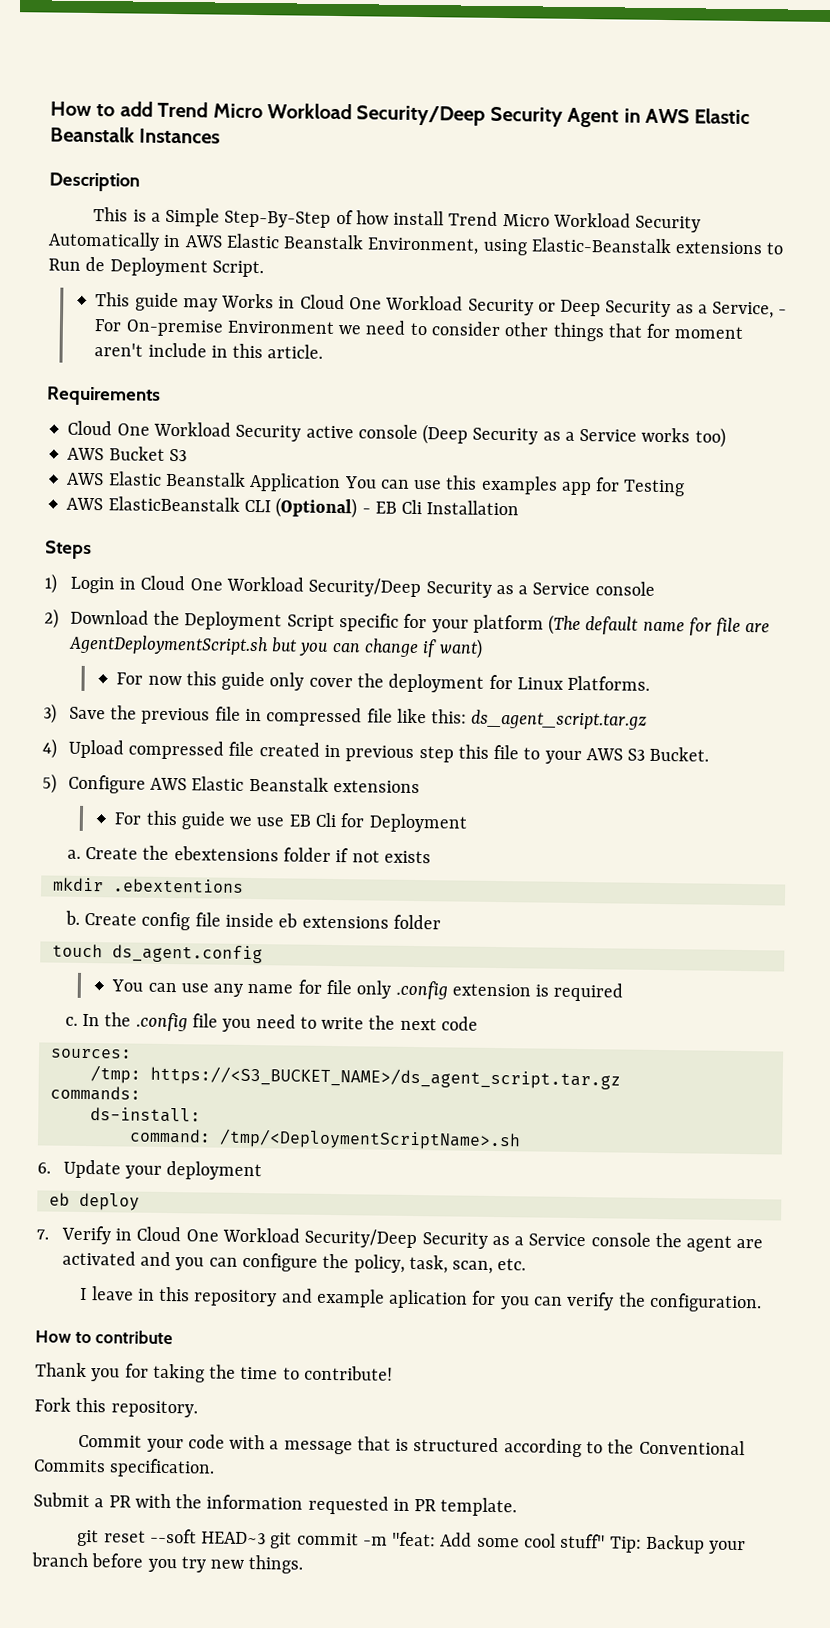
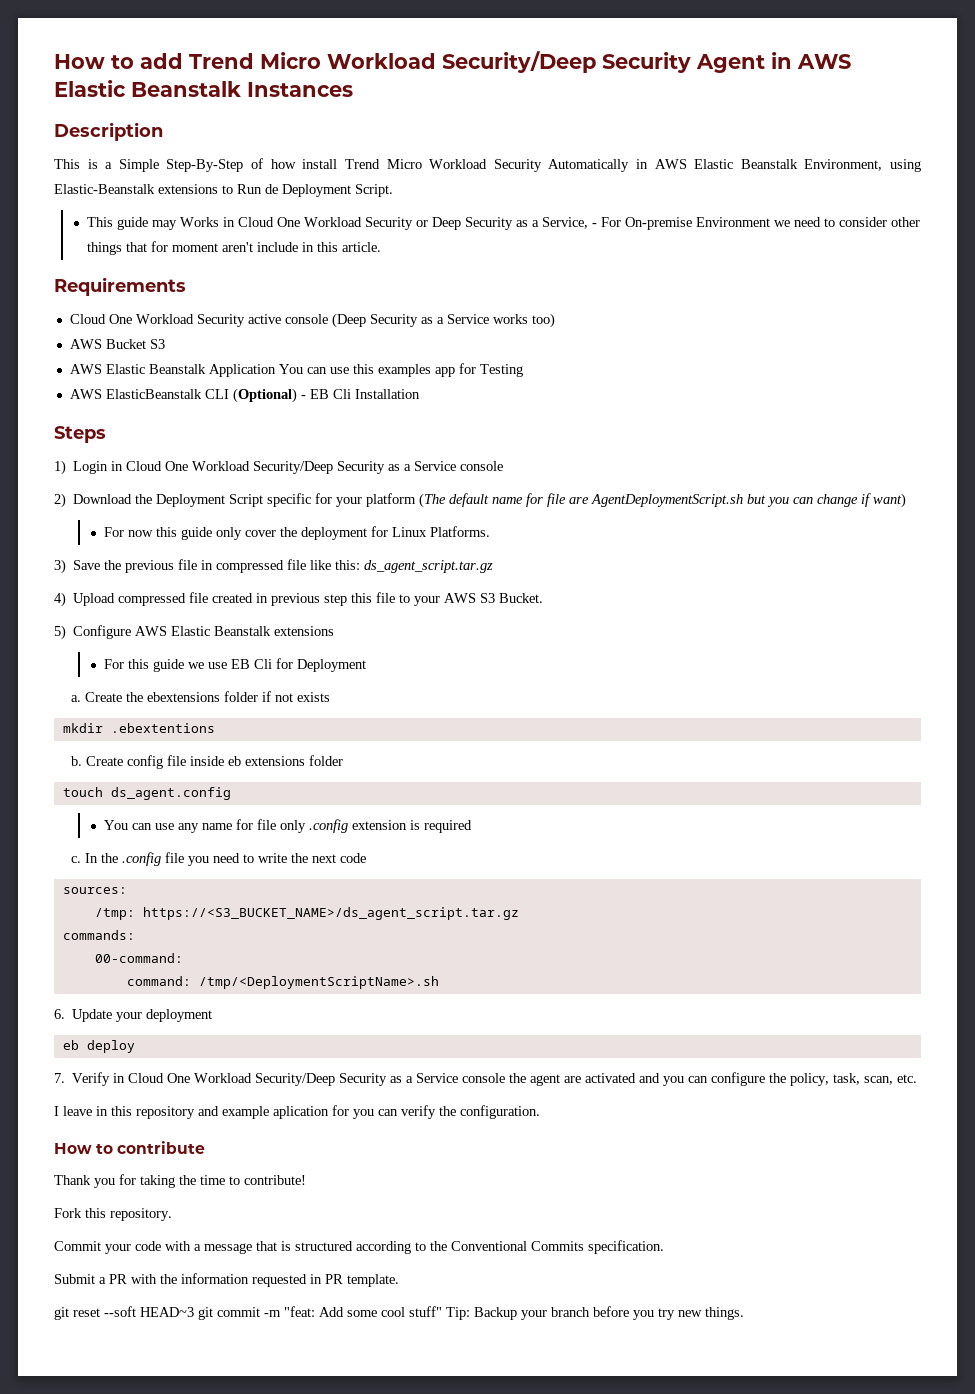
[89,1107,201,1123] ds-install: -> [94,953,183,963] 00-command:

